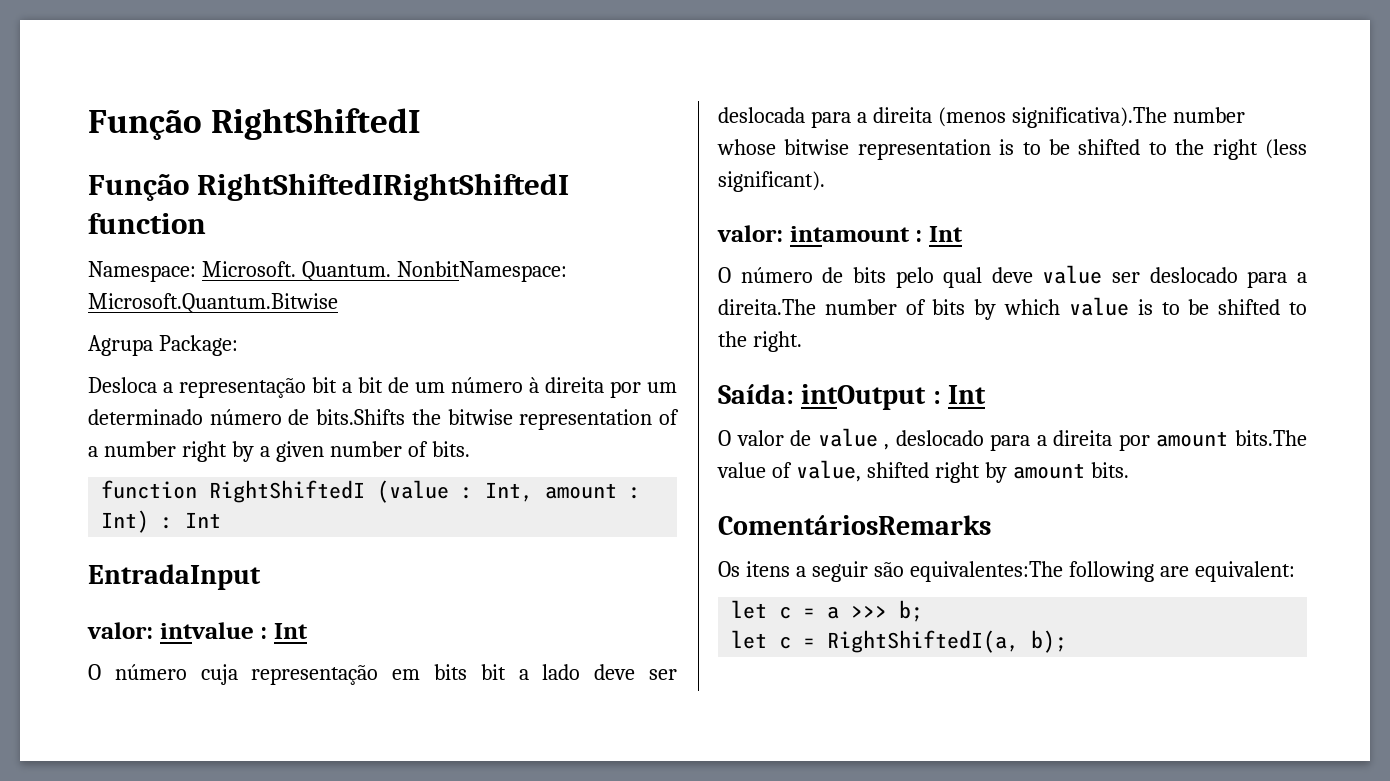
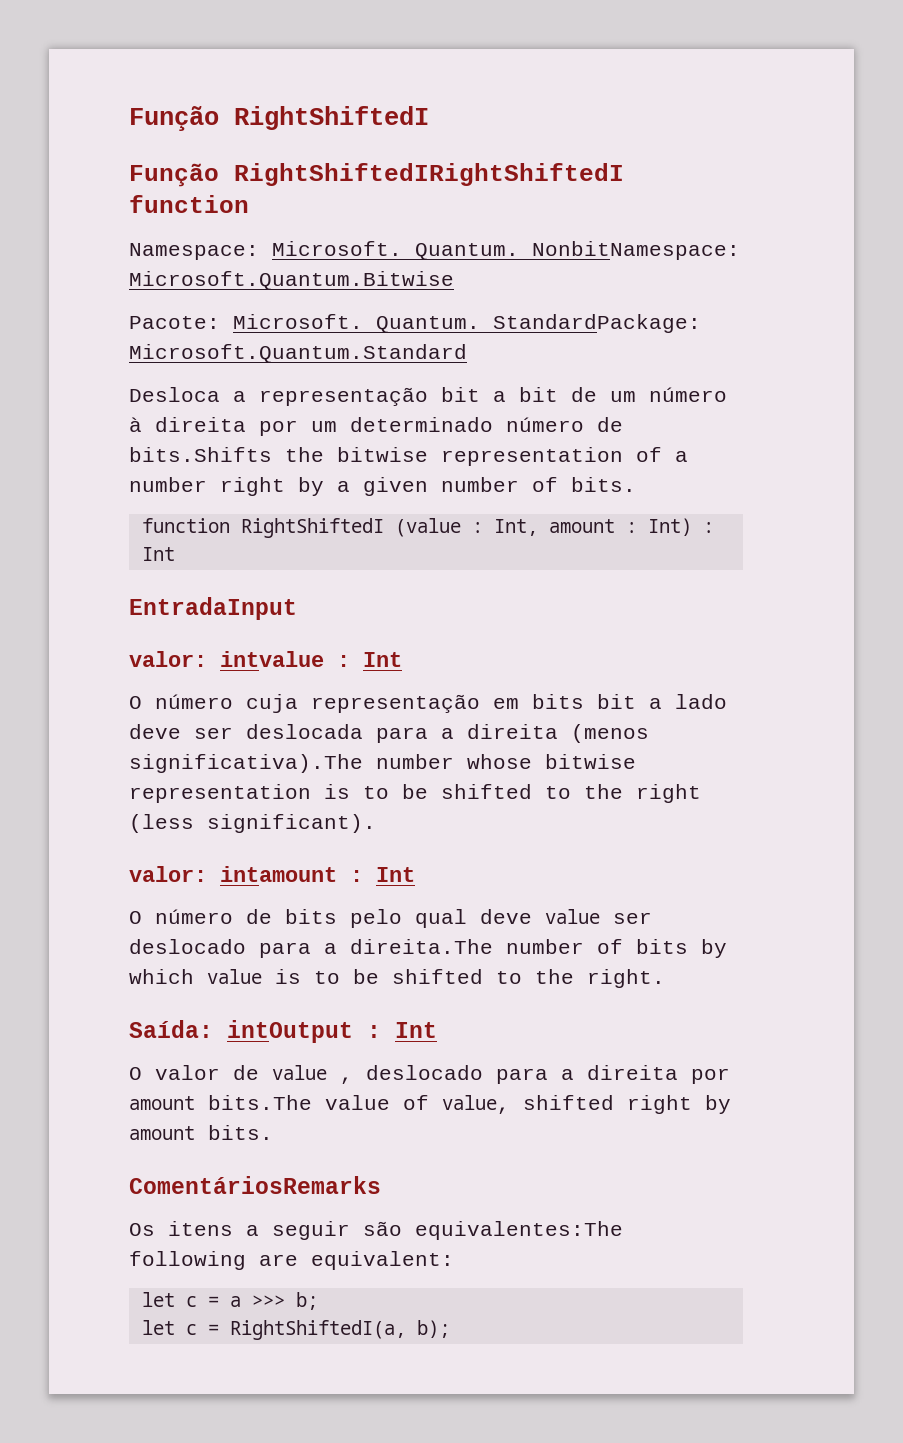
[88,335,238,356] Agrupa Package: -> [129,314,701,333] [129,344,467,363] Pacote: Microsoft. Quantum. StandardPackage: Microsoft.Quantum.Standard

